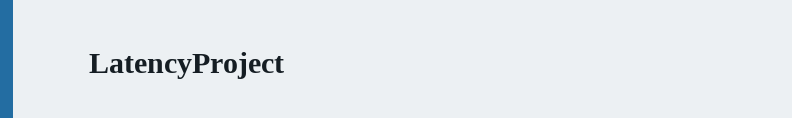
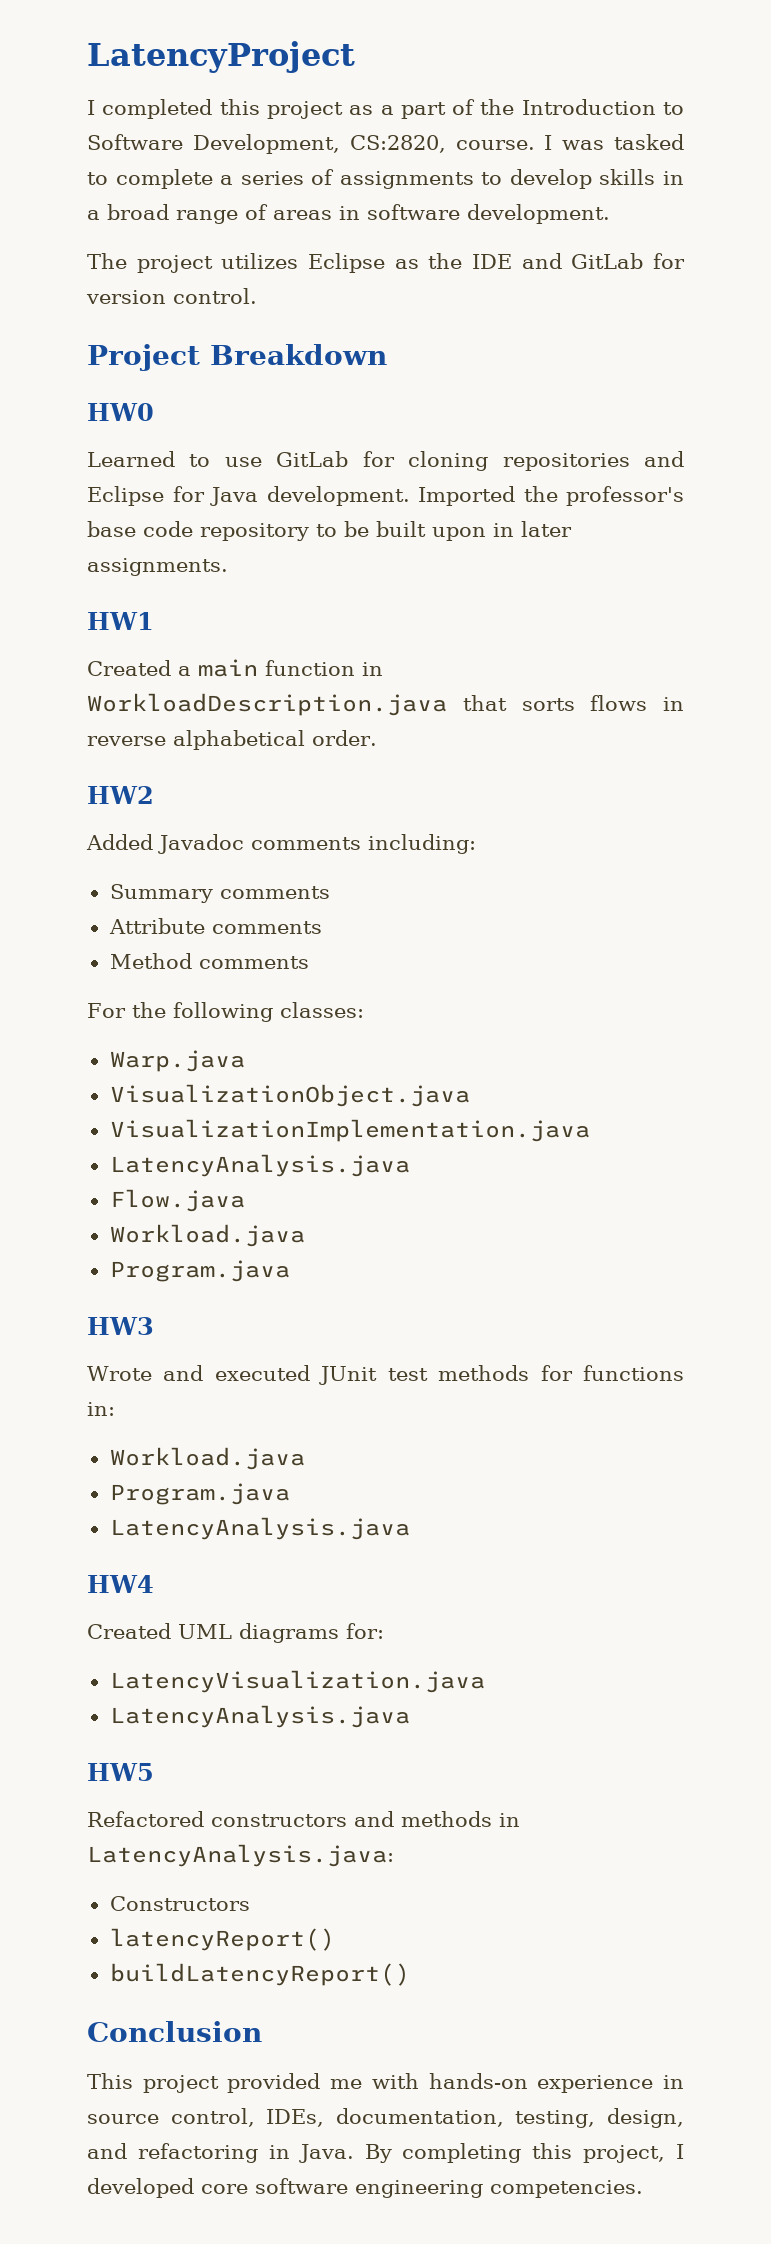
(284, 65) none -> [87,99,684,119] [87,134,684,154] [87,169,684,189] [87,204,610,224] [87,253,686,273] [86,288,257,304] [87,344,387,371] [87,403,154,421] [87,451,685,471] [87,486,684,506] [87,521,572,541] [87,558,228,576] [87,612,154,630] [87,659,383,677] [87,693,684,716] [87,730,377,750] [87,786,154,804] [86,834,476,854] [109,884,330,903] [108,918,322,934] [109,953,309,969] [87,1002,364,1022] [109,1050,245,1072] [109,1084,470,1107] [109,1119,590,1142] [109,1154,410,1177] [109,1189,245,1212] [109,1224,305,1247] [109,1260,290,1282] [87,1317,154,1335] [87,1365,684,1385] [87,1402,115,1416] [109,1447,305,1470] [109,1483,290,1505] [109,1517,410,1540] [87,1575,154,1593] [87,1623,384,1643] [109,1670,485,1693] [109,1705,410,1728] [87,1763,154,1781] [87,1811,520,1827] [87,1844,394,1867] [109,1896,250,1911] [109,1928,335,1951] [109,1963,410,1986] [87,2021,262,2042] [87,2073,684,2093] [87,2108,684,2128] [87,2143,684,2163] [87,2178,643,2198] // I completed this project as a part of the Introduction to Software Development, CS:2820, course. I was tasked to complete a series of assignments to develop skills in a broad range of areas in software development. // The project utilizes Eclipse as the IDE and GitLab for version control. // Project Breakdown // HW0 // Learned to use GitLab for cloning repositories and Eclipse for Java development. Imported the professor's base code repository to be built upon in later assignments. // HW1 // Created a main function in WorkloadDescription.java that sorts flows in reverse alphabetical order. // HW2 // Added Javadoc comments including: // Summary comments // Attribute comments // Method comments // For the following classes: // Warp.java // VisualizationObject.java // VisualizationImplementation.java // LatencyAnalysis.java // Flow.java // Workload.java // Program.java // HW3 // Wrote and executed JUnit test methods for functions in: // Workload.java // Program.java // LatencyAnalysis.java // HW4 // Created UML diagrams for: // LatencyVisualization.java // LatencyAnalysis.java // HW5 // Refactored constructors and methods in LatencyAnalysis.java: // Constructors // latencyReport() // buildLatencyReport() // Conclusion // This project provided me with hands-on experience in source control, IDEs, documentation, testing, design, and refactoring in Java. By completing this project, I developed core software engineering competencies.

